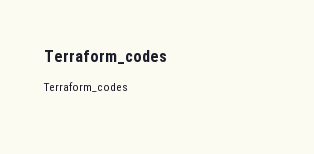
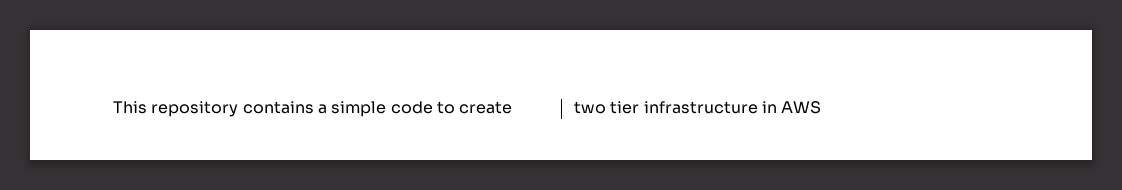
[44,50,167,64] [43,82,128,92] Terraform_codes // Terraform_codes -> [113,101,822,117] This repository contains a simple code to create two tier infrastructure in AWS

